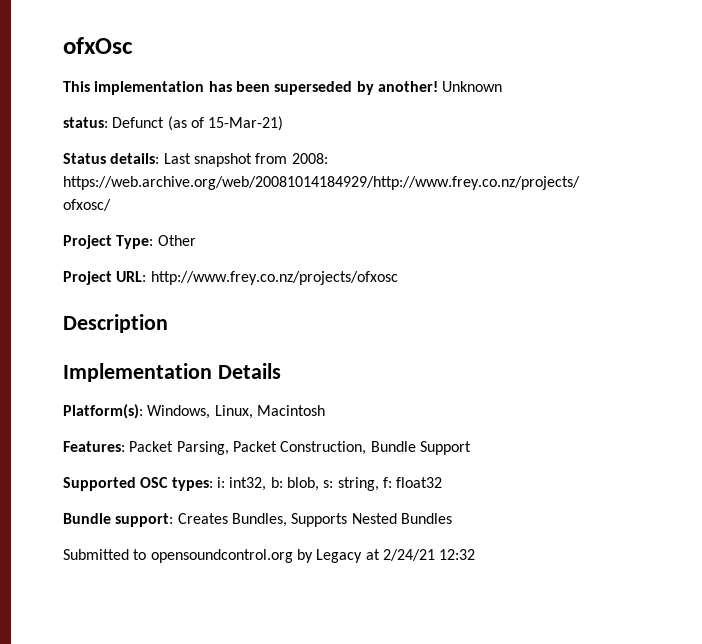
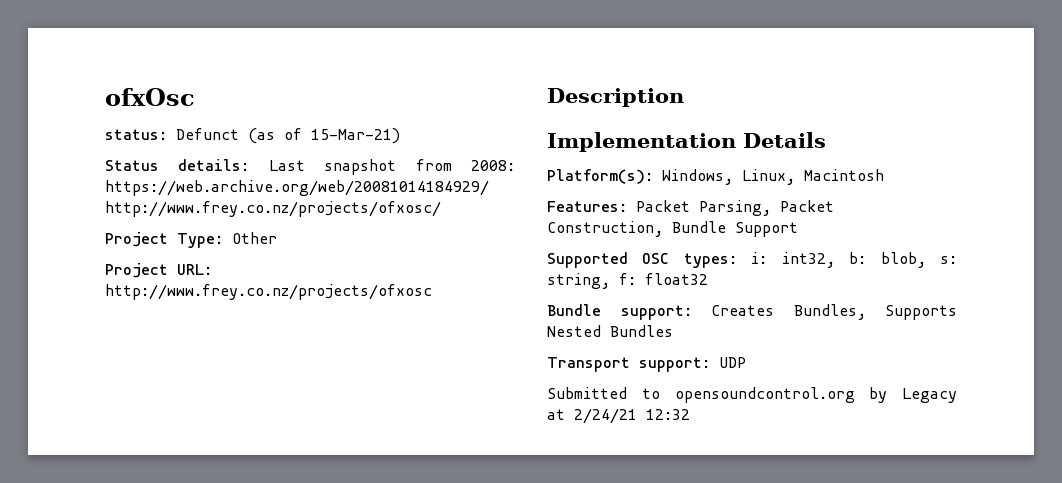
[63,81,503,95] // This implementation has been superseded by another! Unknown -> (195, 97) none
(452, 518) none -> [547,357,746,372] // Transport support: UDP

